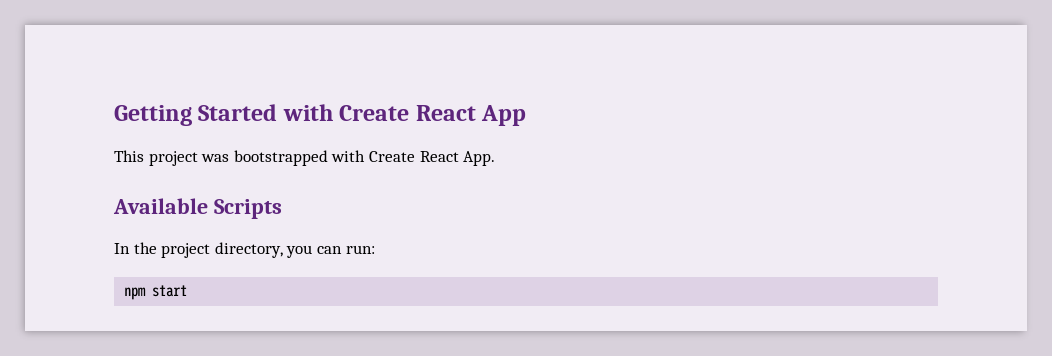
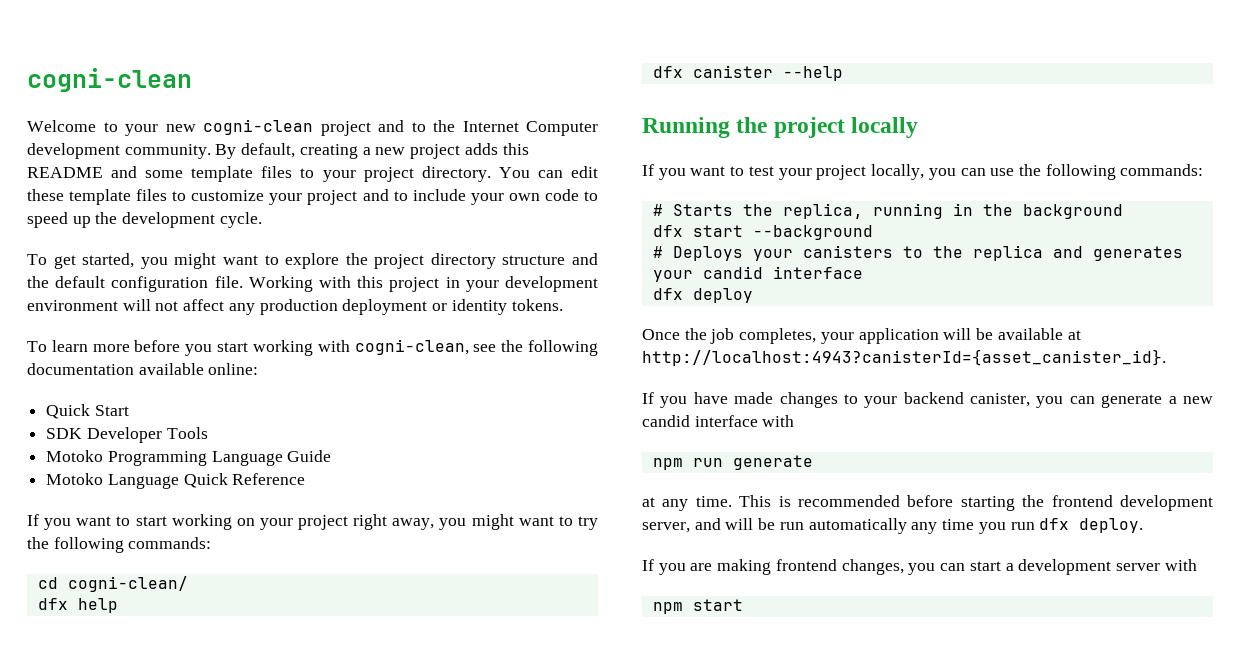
[114,104,527,126] [114,150,496,166] [113,198,282,219] [114,242,375,258] Getting Started with Create React App // This project was bootstrapped with Create React App. // Available Scripts // In the project directory, you can run: -> [27,68,192,92] [27,119,598,136] [27,143,529,159] [27,166,598,182] [27,189,599,205] [27,212,262,228] [27,253,598,269] [27,276,598,292] [27,299,563,315] [27,339,598,356] [27,363,259,375] [46,404,129,419] [46,427,208,443] [46,450,332,466] [46,473,306,489] [27,514,598,530] [27,537,212,553] [37,576,188,592] [37,598,118,613] [652,65,843,81] [642,117,919,138] [642,164,1204,180] [652,203,1123,219] [652,225,873,240] [652,245,1183,261] [652,266,863,282] [652,288,753,303] [642,328,1081,344] [642,349,1166,366] [642,392,1213,408] [642,415,795,427] [652,455,813,470] [642,495,1213,511] [642,518,1144,534] [642,559,1197,575] cogni-clean // Welcome to your new cogni-clean project and to the Internet Computer development community. By default, creating a new project adds this README and some template files to your project directory. You can edit these template files to customize your project and to include your own code to speed up the development cycle. // To get started, you might want to explore the project directory structure and the default configuration file. Working with this project in your development environment will not affect any production deployment or identity tokens. // To learn more before you start working with cogni-clean, see the following documentation available online: // Quick Start // SDK Developer Tools // Motoko Programming Language Guide // Motoko Language Quick Reference // If you want to start working on your project right away, you might want to try the following commands: // cd cogni-clean/ // dfx help // dfx canister --help // Running the project locally // If you want to test your project locally, you can use the following commands: // # Starts the replica, running in the background // dfx start --background // # Deploys your canisters to the replica and generates your candid interface // dfx deploy // Once the job completes, your application will be available at http://localhost:4943?canisterId={asset_canister_id}. // If you have made changes to your backend canister, you can generate a new candid interface with // npm run generate // at any time. This is recommended before starting the frontend development server, and will be run automatically any time you run dfx deploy. // If you are making frontend changes, you can start a development server with

